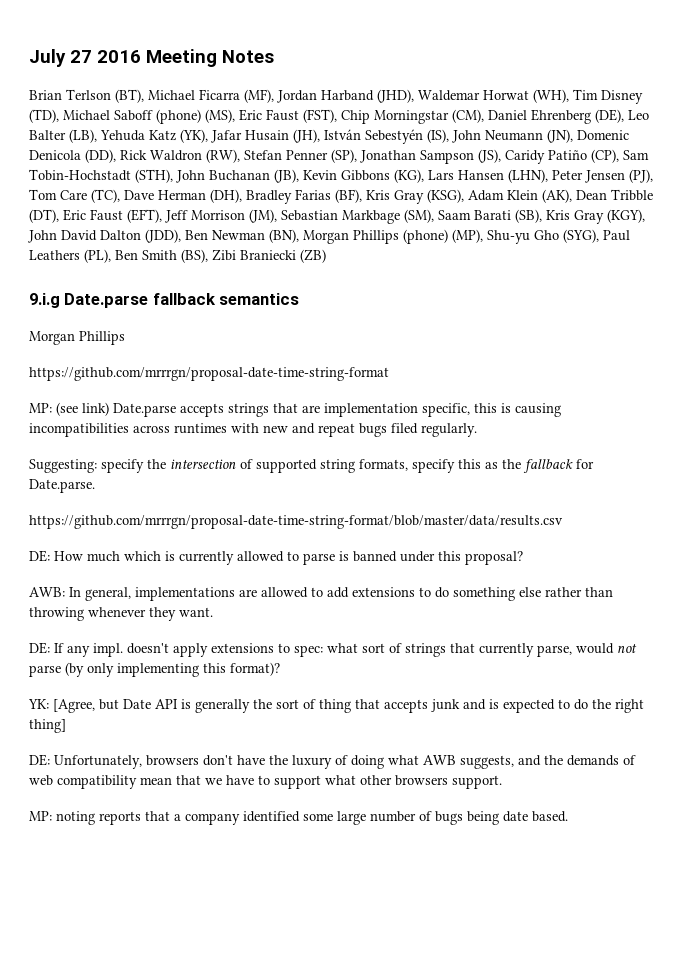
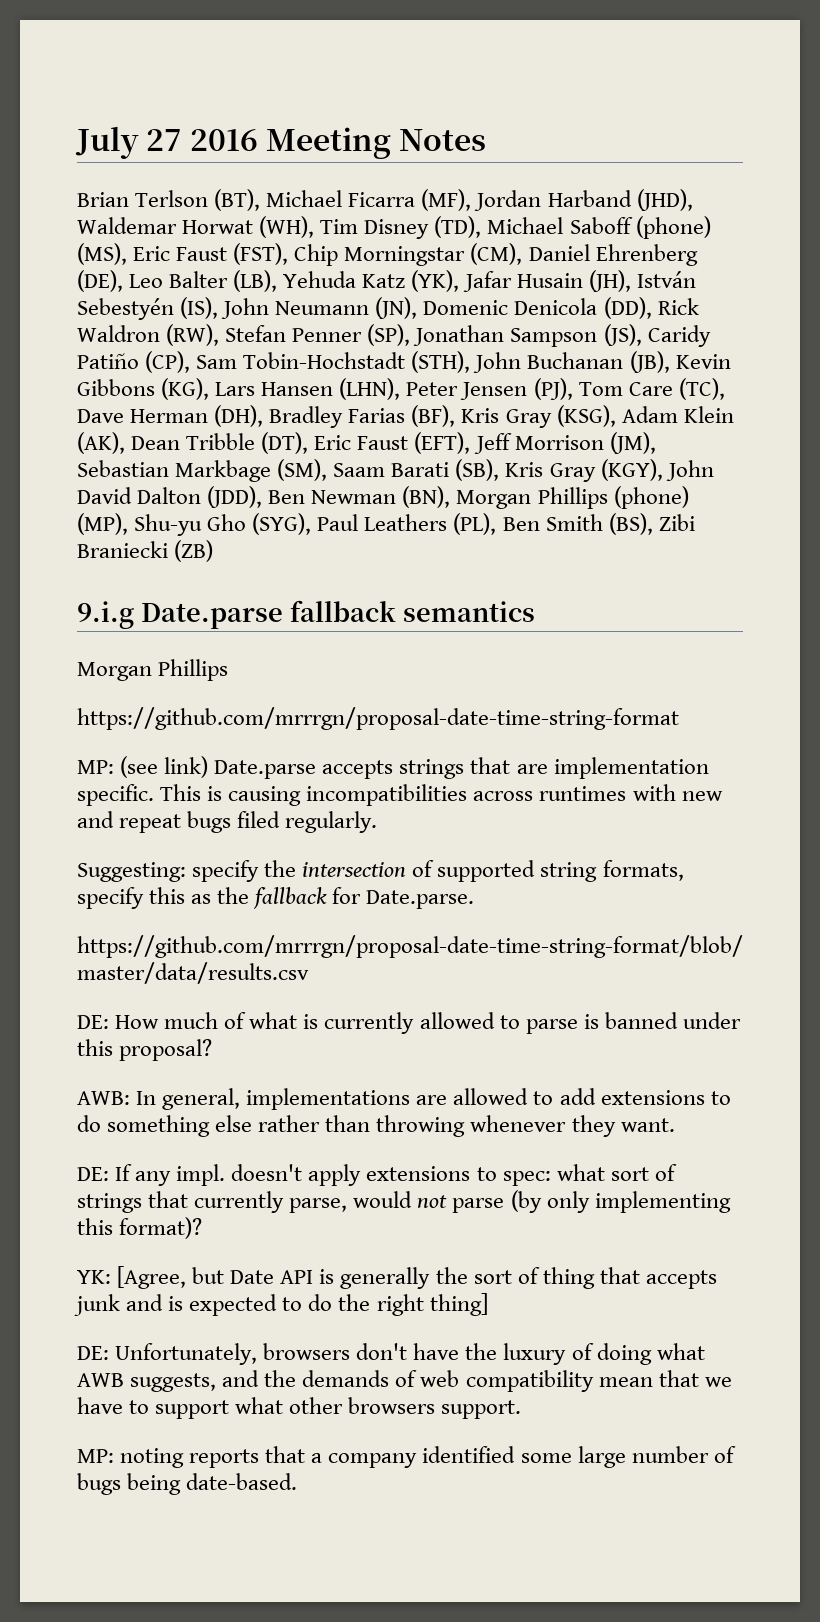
[422,403,497,417] specific, this -> [77,784,202,806] specific. This
[124,551,161,561] which -> [224,1012,298,1029] of what
[503,811,568,822] date based. -> [186,1473,298,1490] date-based.

